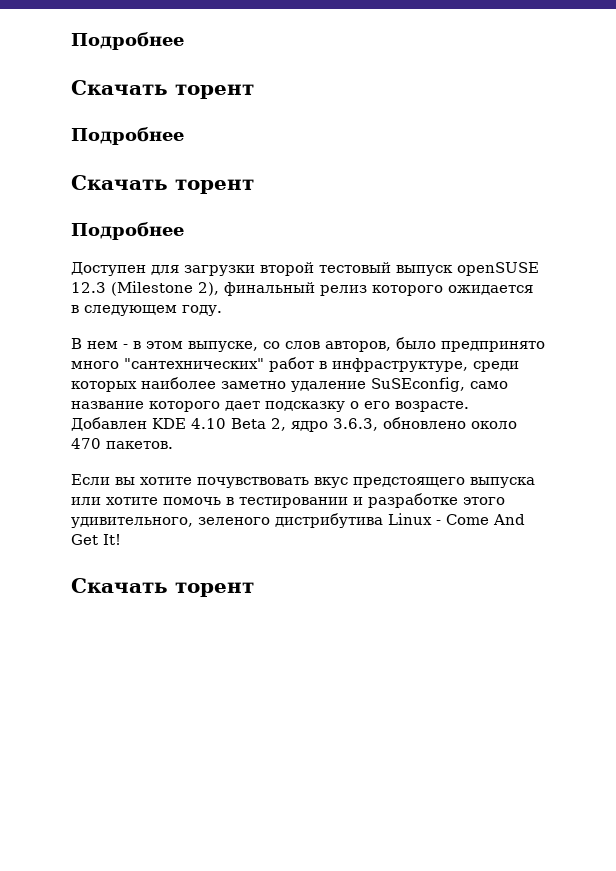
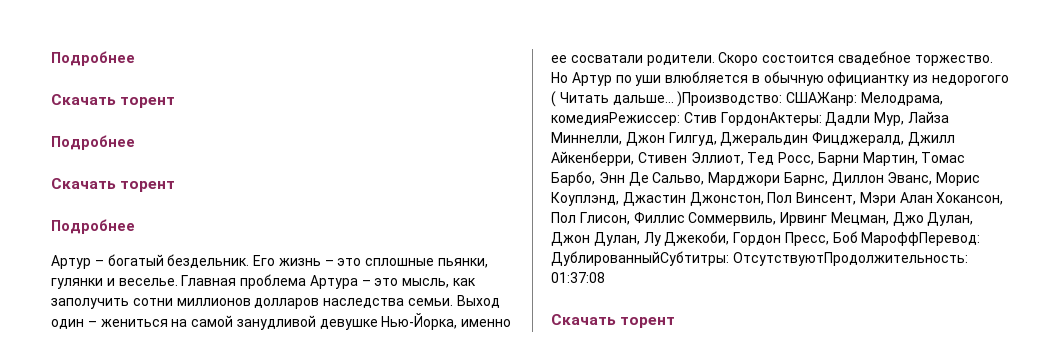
[71,262,539,276] [71,281,533,296] [71,305,222,316] [71,337,545,352] [71,357,519,372] [71,377,508,392] [71,401,469,412] [71,417,517,432] [71,438,173,449] [71,474,535,488] [71,493,505,508] [71,513,525,528] [71,534,121,545] Доступен для загрузки второй тестовый выпуск openSUSE 12.3 (Milestone 2), финальный релиз которого ожидается в следующем году. // В нем - в этом выпуске, со слов авторов, было предпринято много "сантехнических" работ в инфраструктуре, среди которых наиболее заметно удаление SuSEconfig, само название которого дает подсказку о его возрасте. Добавлен KDE 4.10 Beta 2, ядро 3.6.3, обновлено около 470 пакетов. // Если вы хотите почувствовать вкус предстоящего выпуска или хотите помочь в тестировании и разработке этого удивительного, зеленого дистрибутива Linux - Come And Get It! -> [51,254,489,269] [51,274,477,289] [51,295,500,309] [51,313,512,330] [551,51,993,66] [551,71,1010,86] [551,91,943,107] [551,111,949,126] [551,132,955,146] [551,151,966,166] [551,171,981,186] [551,192,1004,206] [551,212,974,226] [551,231,981,246] [551,251,968,266] [551,272,605,283] Артур – богатый бездельник. Его жизнь – это сплошные пьянки, гулянки и веселье. Главная проблема Артура – это мысль, как заполучить сотни миллионов долларов наследства семьи. Выход один – жениться на самой занудливой девушке Нью-Йорка, именно ее сосватали родители. Скоро состоится свадебное торжество. Но Артур по уши влюбляется в обычную официантку из недорогого ( Читать дальше... )Производство: СШАЖанр: Мелодрама, комедияРежиссер: Стив ГордонАктеры: Дадли Мур, Лайза Миннелли, Джон Гилгуд, Джеральдин Фицджералд, Джилл Айкенберри, Стивен Эллиот, Тед Росс, Барни Мартин, Томас Барбо, Энн Де Сальво, Марджори Барнс, Диллон Эванс, Морис Коуплэнд, Джастин Джонстон, Пол Винсент, Мэри Алан Хокансон, Пол Глисон, Филлис Соммервиль, Ирвинг Мецман, Джо Дулан, Джон Дулан, Лу Джекоби, Гордон Пресс, Боб МароффПеревод: ДублированныйСубтитры: ОтсутствуютПродолжительность: 01:37:08

